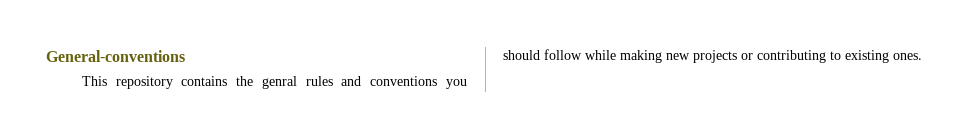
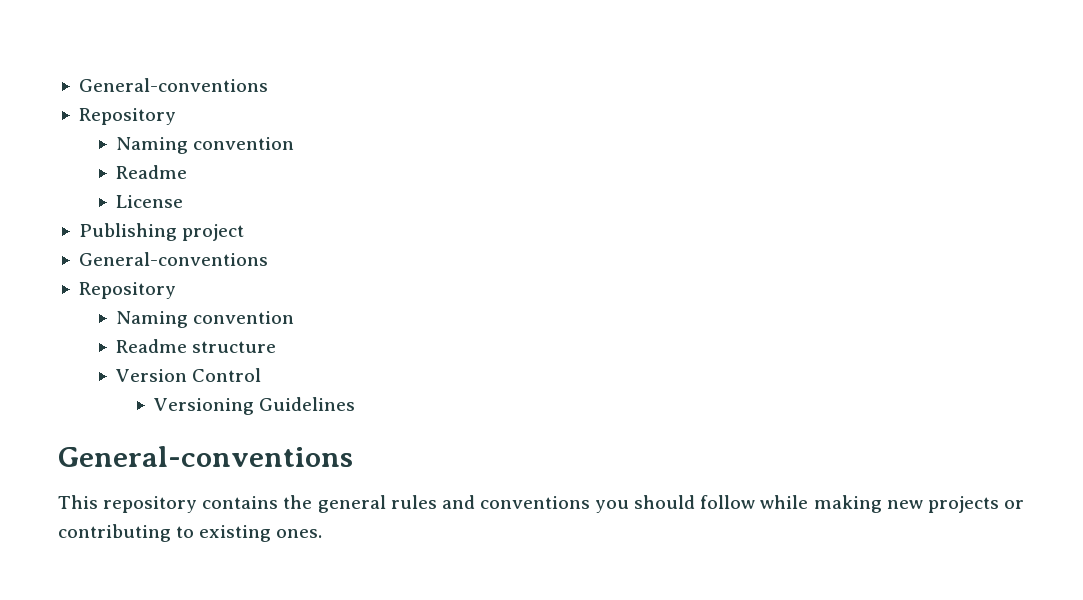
[46,50,185,62] General-conventions -> [78,78,268,92] [78,108,176,125] [116,137,295,154] [116,165,188,179] [116,195,184,208] [78,223,245,241] [78,252,268,266] [78,282,176,299] [116,311,295,328] [116,339,277,353] [116,368,262,382] [153,397,355,415] [58,446,353,467] General-conventions // Repository // Naming convention // Readme // License // Publishing project // General-conventions // Repository // Naming convention // Readme structure // Version Control // Versioning Guidelines // General-conventions
[261,76,297,89] genral -> [317,495,386,513] general

